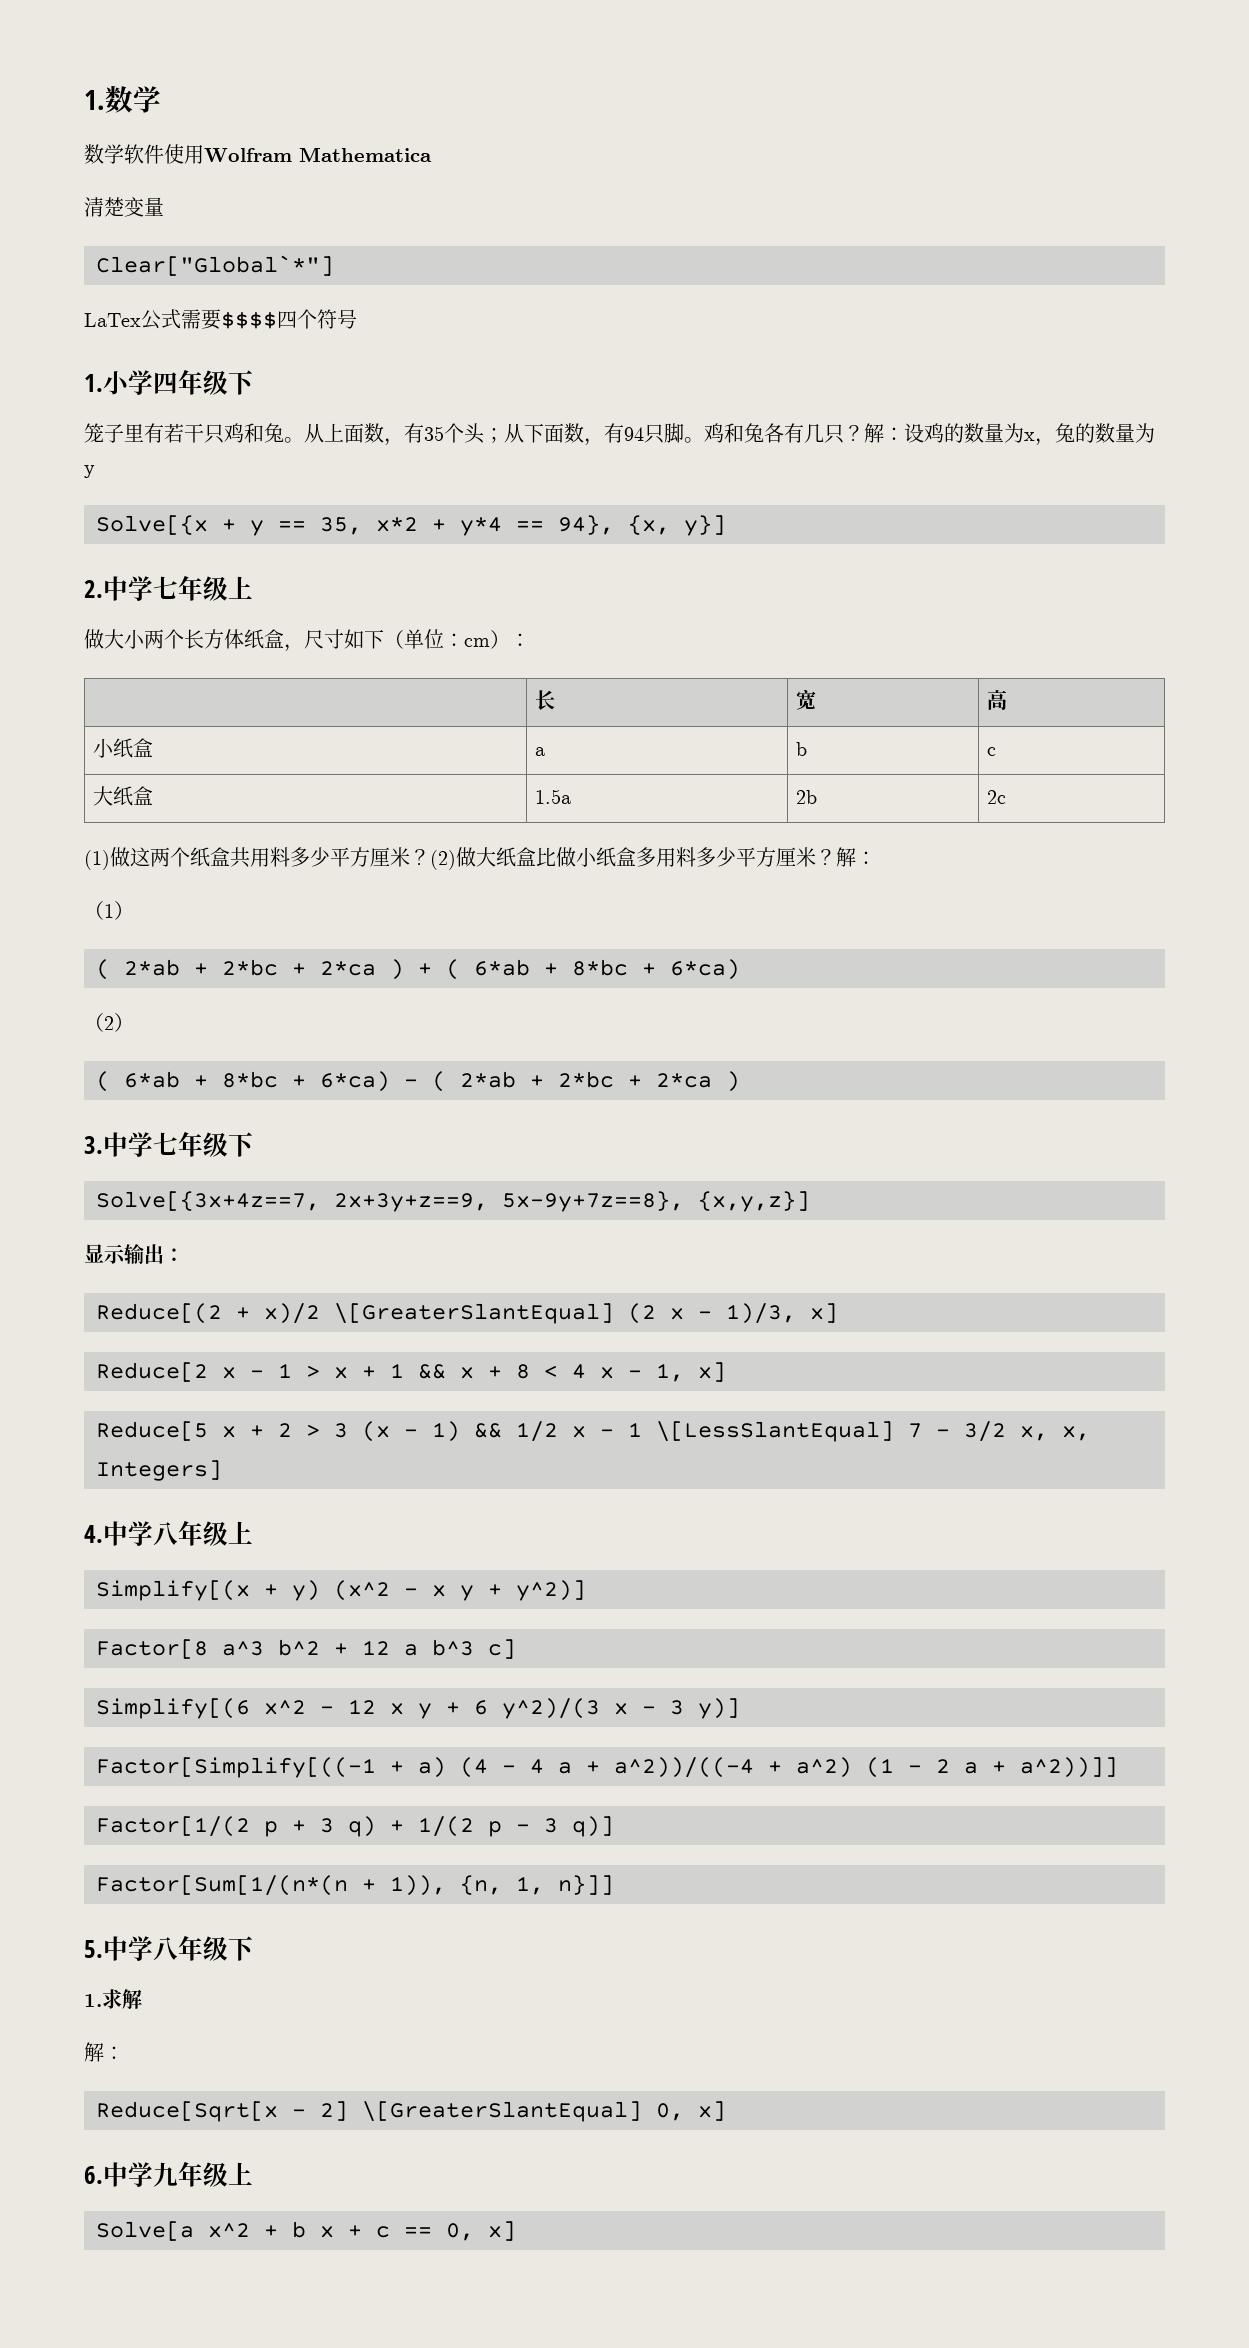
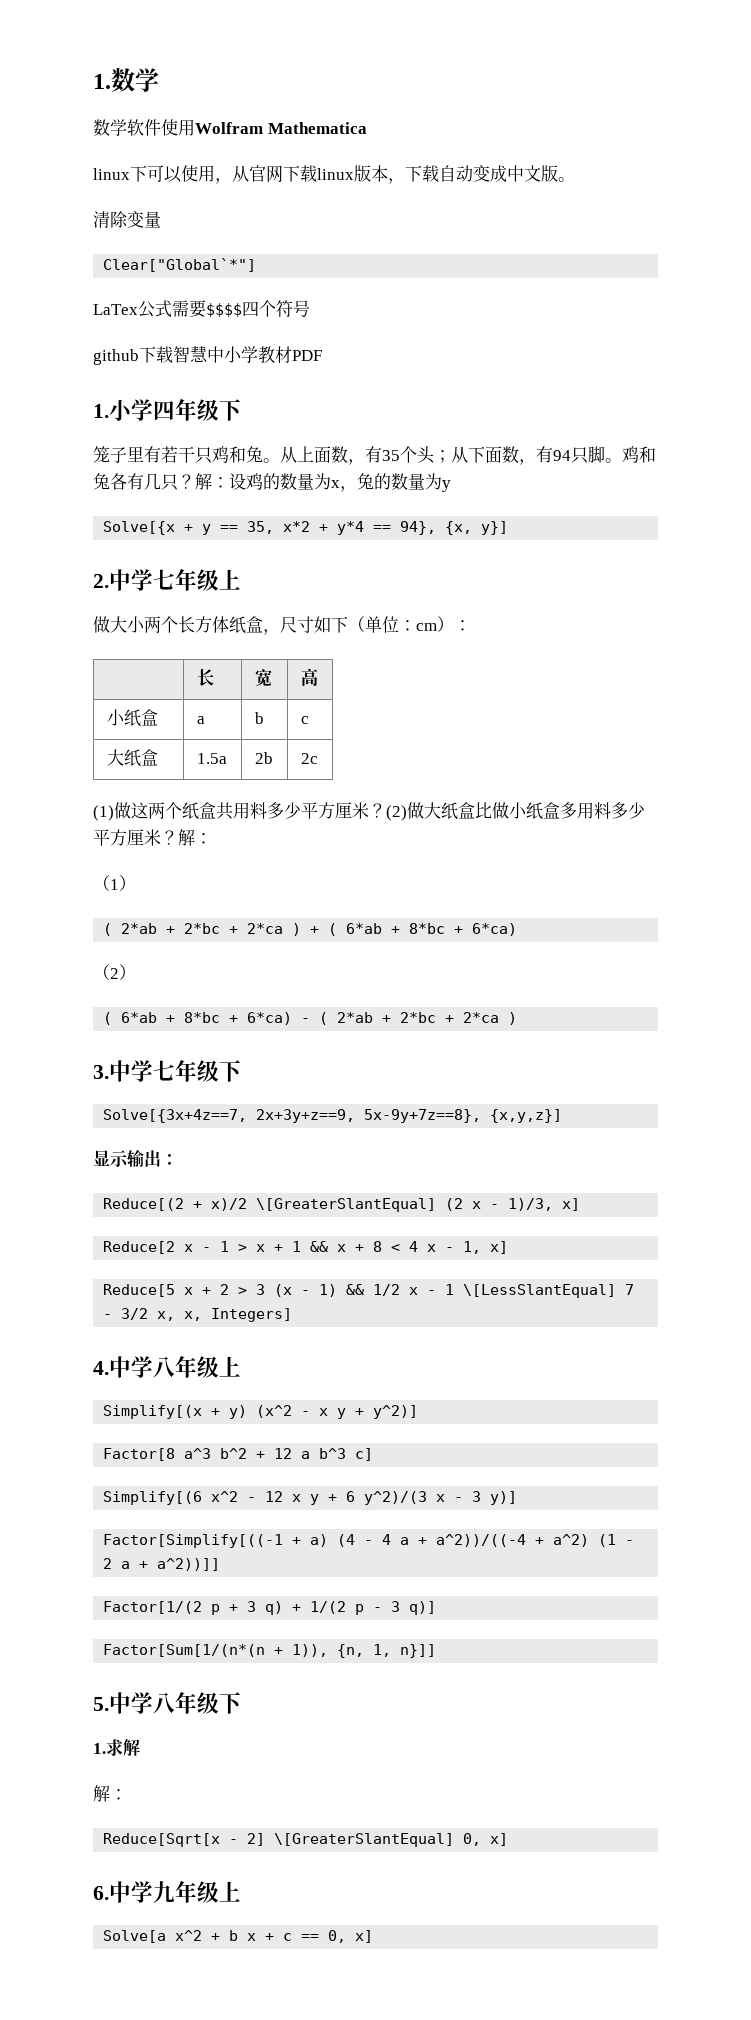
(432, 154) none -> [93,165,575,184] // linux下可以使用，从官网下载linux版本，下载自动变成中文版。
[104,197,124,217] 楚 -> [110,211,128,228] 除
(357, 319) none -> [93,346,322,365] // github下载智慧中小学教材PDF

